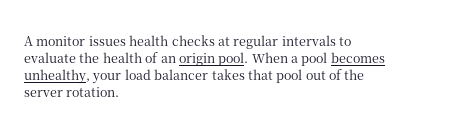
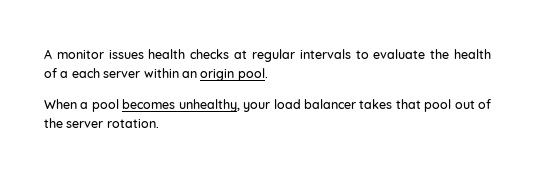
(159, 57) none -> [60,68,179,78] a each server within
(249, 59) none -> (268, 74) //

